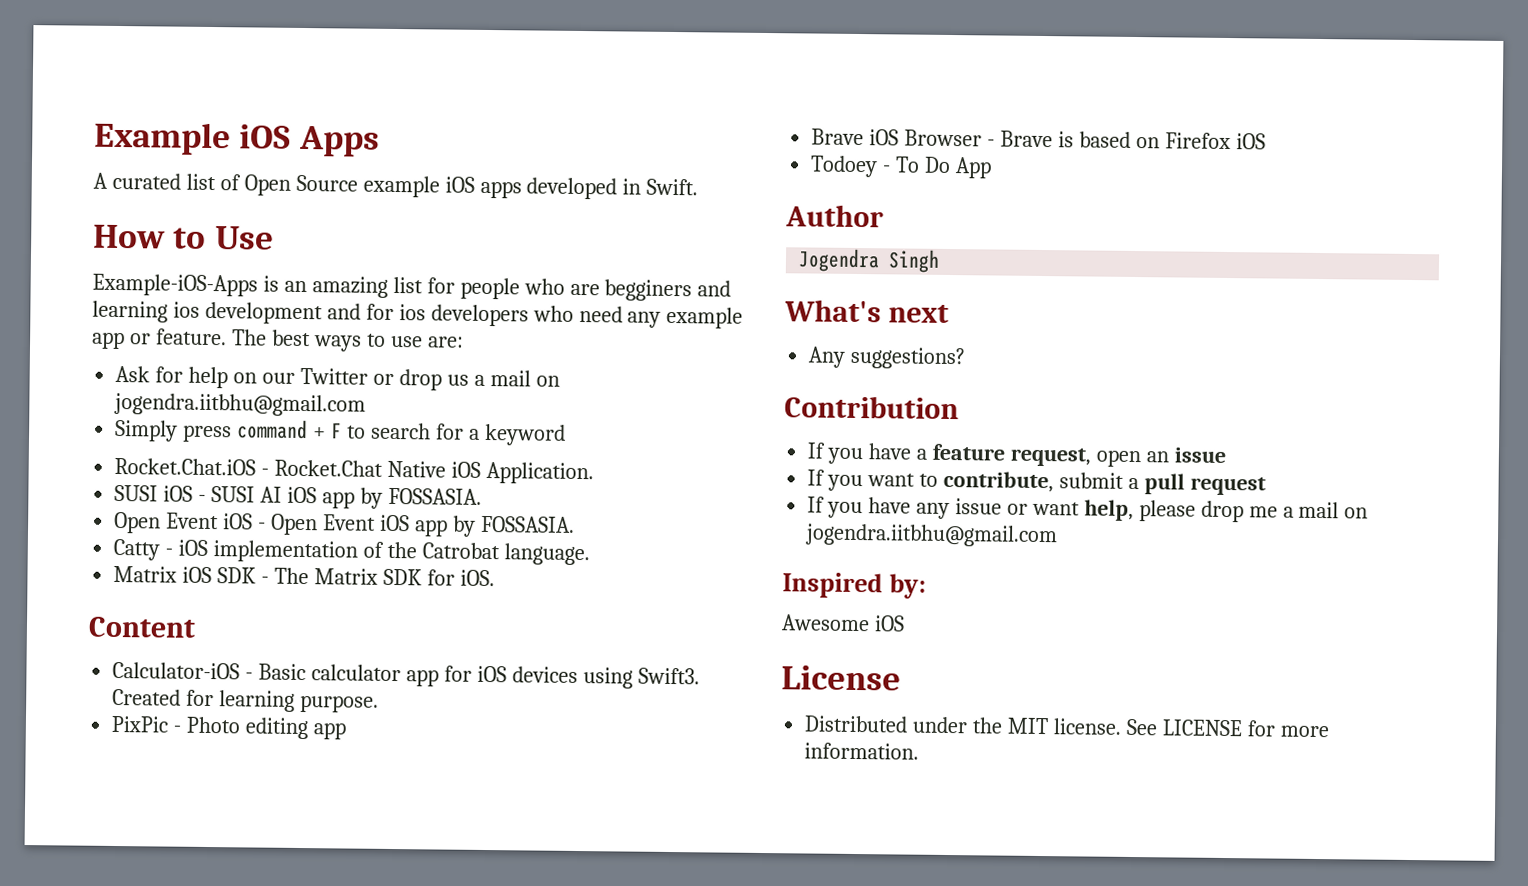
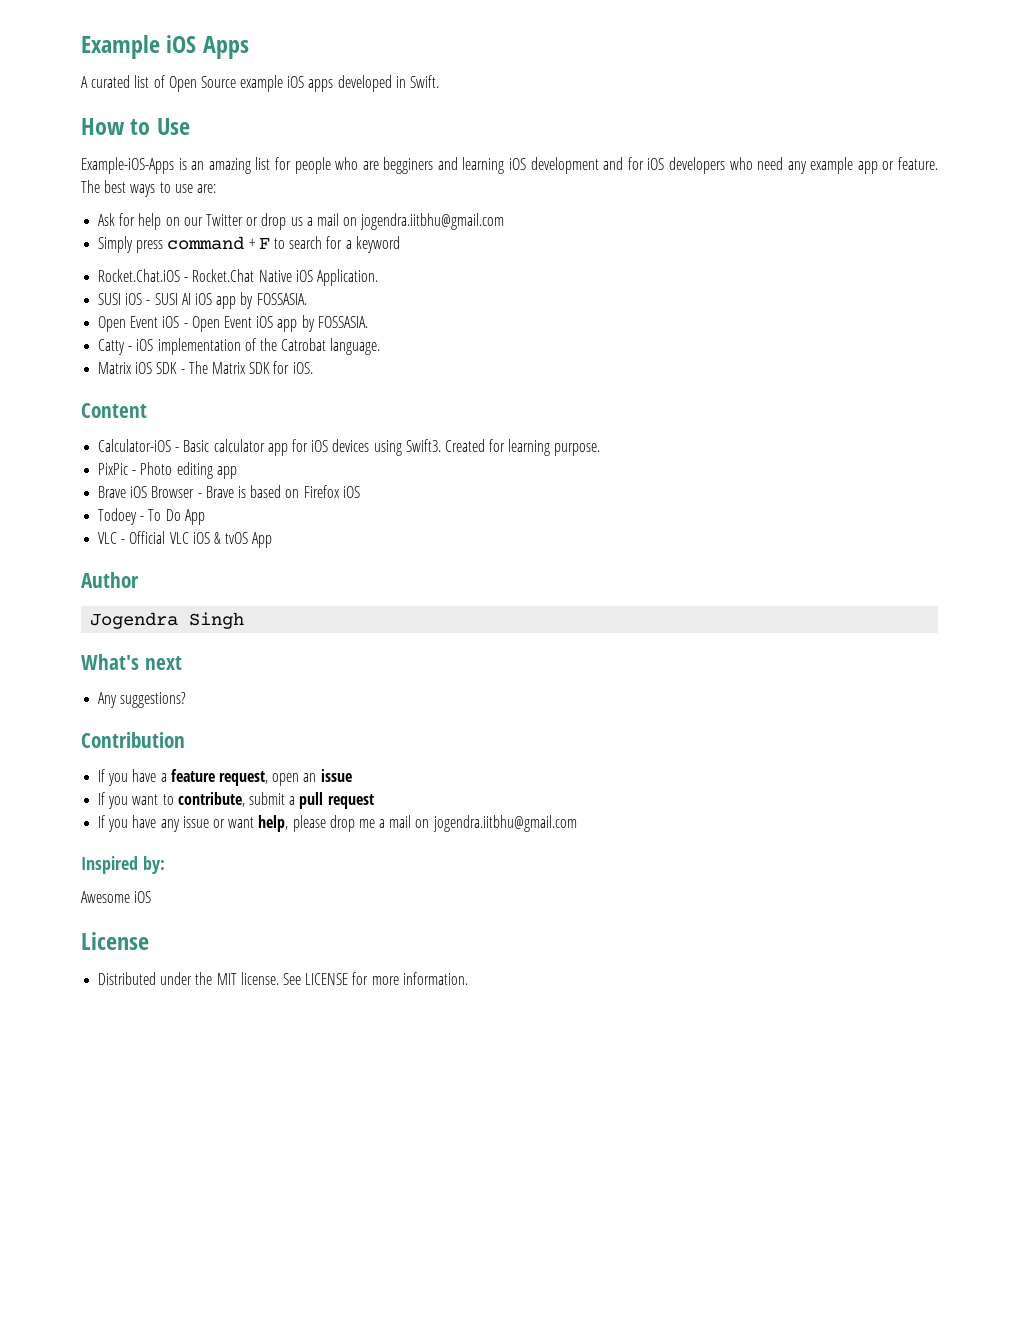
[172,301,200,318] ios -> [508,158,526,170] iOS
[398,304,426,321] ios -> [647,158,665,170] iOS
(992, 168) none -> [98,531,273,548] // VLC - Official VLC iOS & tvOS App

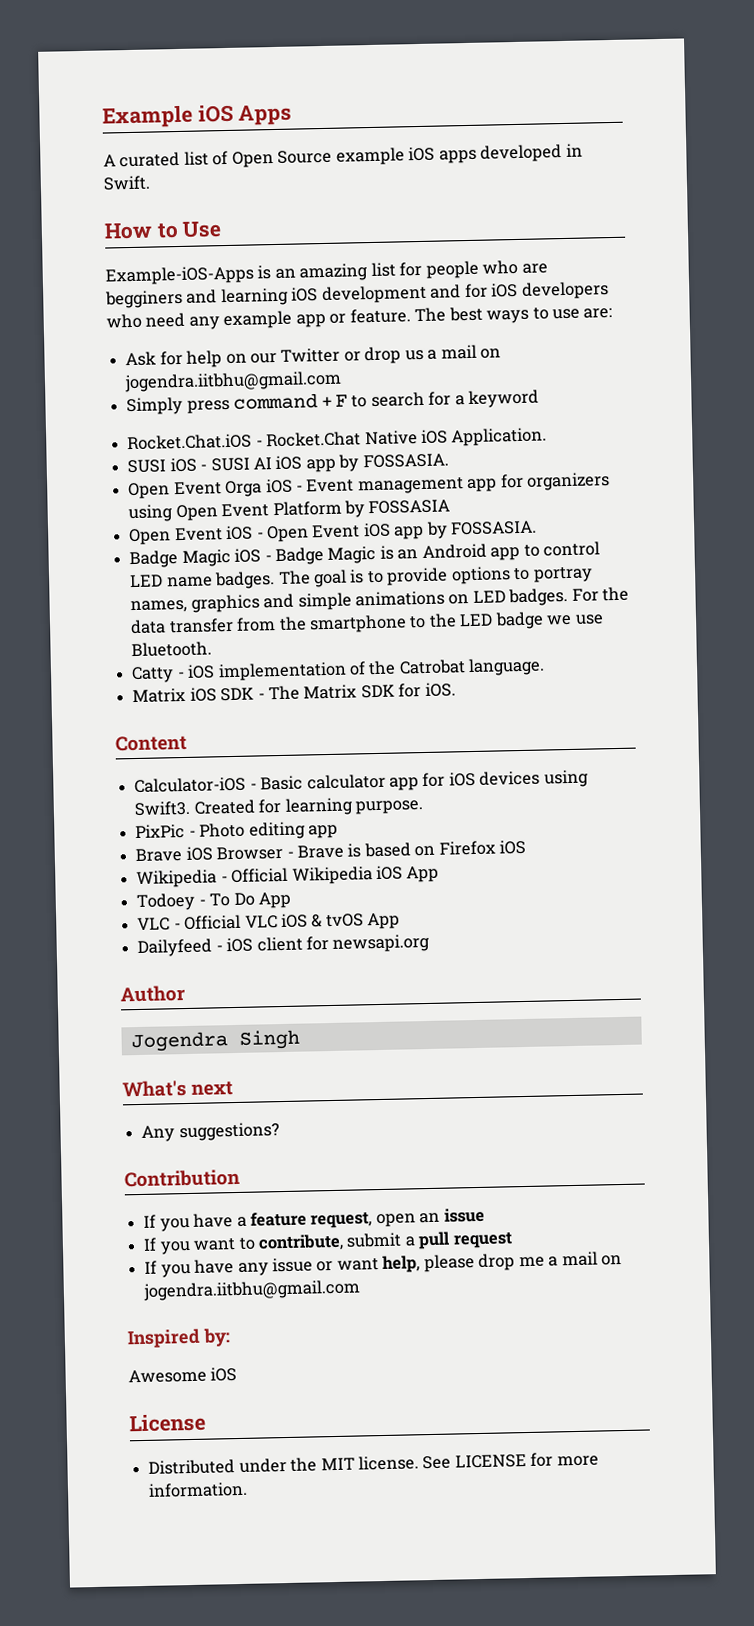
(307, 299) none -> [128,472,611,500] [128,499,451,523] // Open Event Orga iOS - Event management app for organizers using Open Event Platform by FOSSASIA
(368, 322) none -> [129,541,601,569] [130,566,593,590] [130,586,630,614] [130,611,604,635] [131,641,213,658] // Badge Magic iOS - Badge Magic is an Android app to control LED name badges. The goal is to provide options to portray names, graphics and simple animations on LED badges. For the data transfer from the smartphone to the LED badge we use Bluetooth.
(360, 492) none -> [136,865,440,889] // Wikipedia - Official Wikipedia iOS App
(273, 540) none -> [137,933,431,957] // Dailyfeed - iOS client for newsapi.org

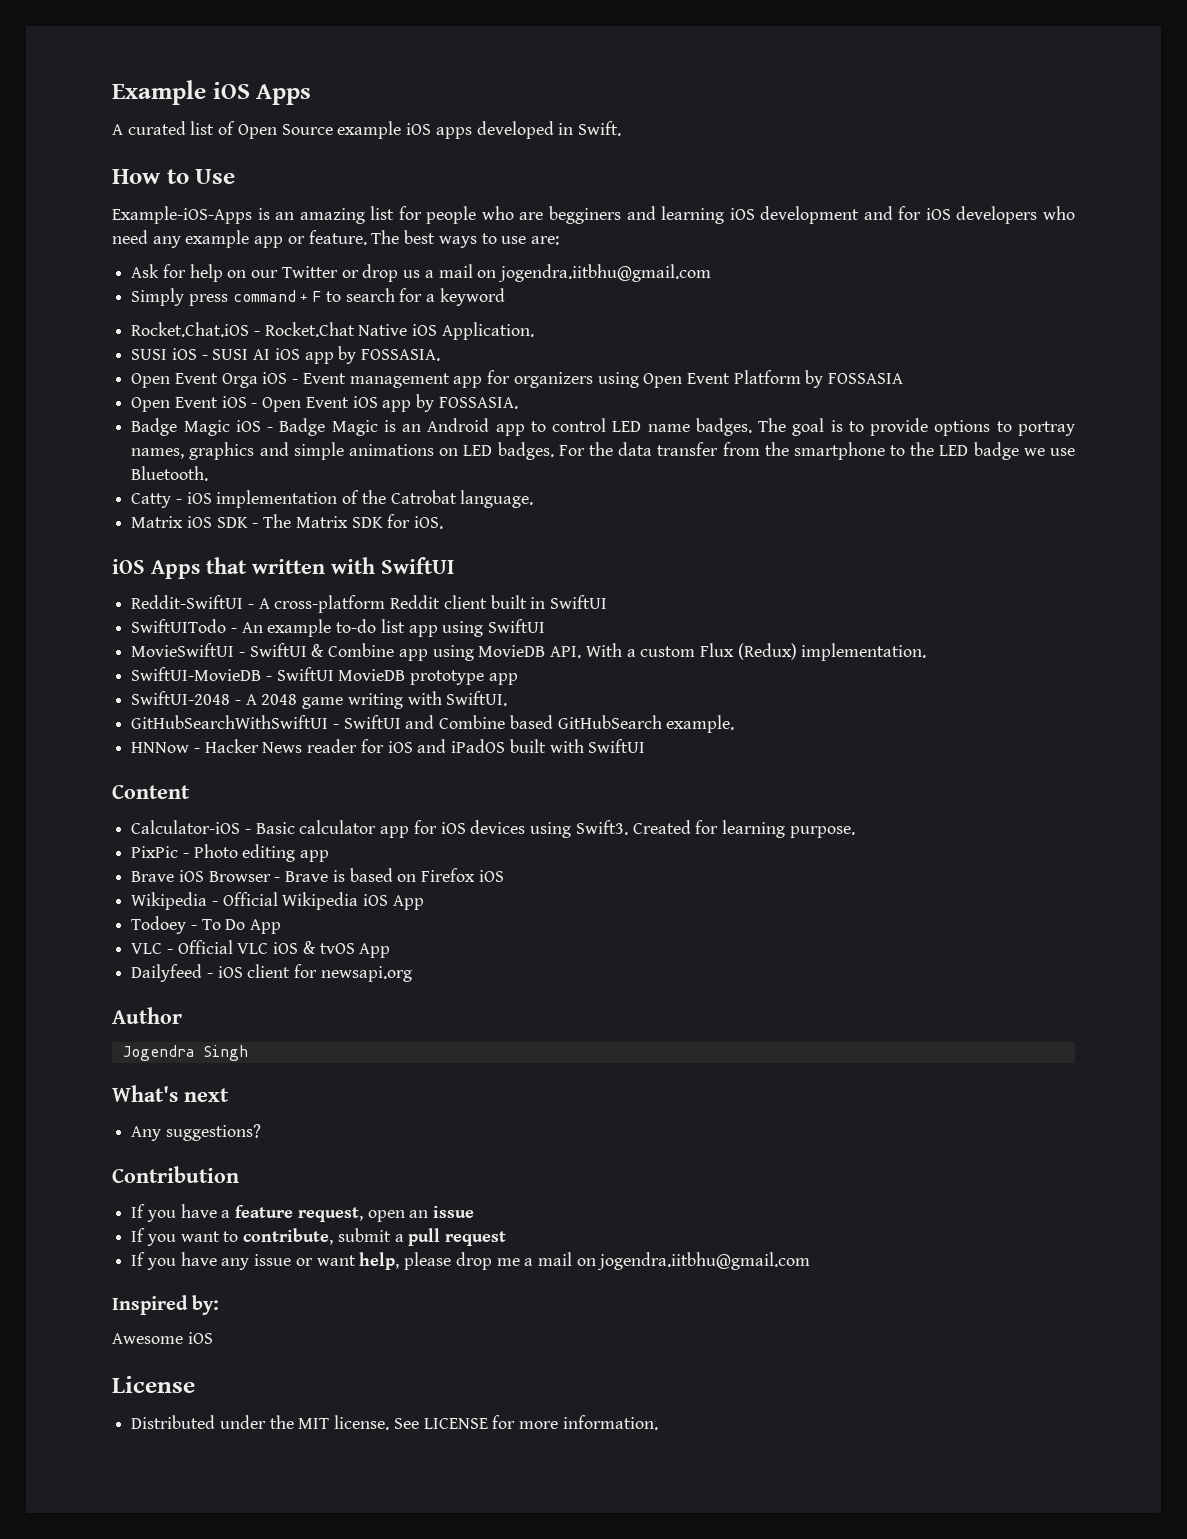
(456, 689) none -> [112,557,454,579] [131,595,608,613] [131,619,546,637] [131,643,927,661] [131,667,518,685] [131,691,508,709] [131,715,735,733] [131,739,646,753] // iOS Apps that written with SwiftUI // Reddit-SwiftUI - A cross-platform Reddit client built in SwiftUI // SwiftUITodo - An example to-do list app using SwiftUI // MovieSwiftUI - SwiftUI & Combine app using MovieDB API. With a custom Flux (Redux) implementation. // SwiftUI-MovieDB - SwiftUI MovieDB prototype app // SwiftUI-2048 - A 2048 game writing with SwiftUI. // GitHubSearchWithSwiftUI - SwiftUI and Combine based GitHubSearch example. // HNNow - Hacker News reader for iOS and iPadOS built with SwiftUI

